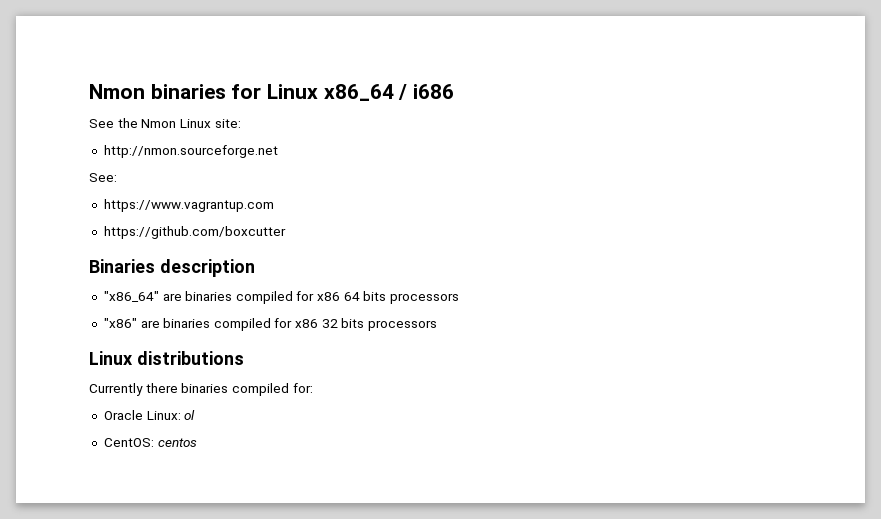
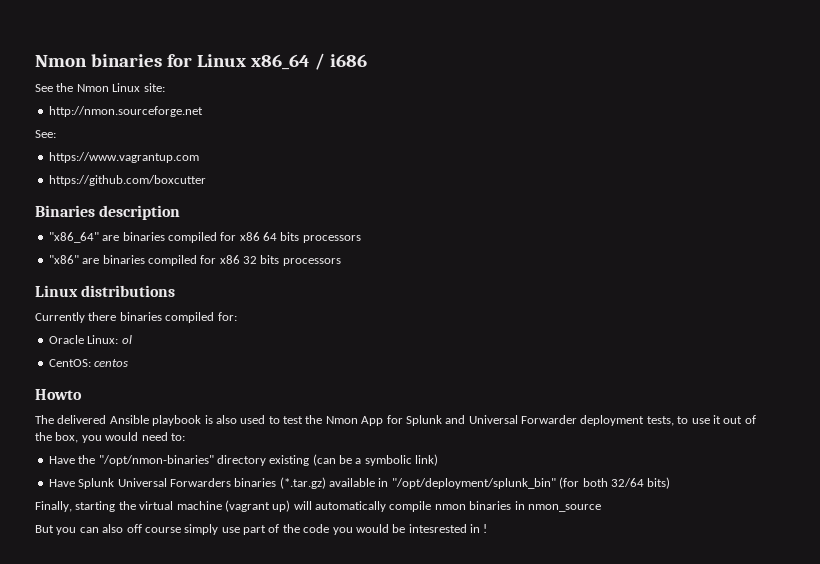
(197, 442) none -> [35,389,82,400] [35,415,756,426] [35,432,185,443] [48,454,439,466] [48,477,671,489] [35,500,601,512] [35,524,488,535] // Howto // The delivered Ansible playbook is also used to test the Nmon App for Splunk and Universal Forwarder deployment tests, to use it out of the box, you would need to: // Have the "/opt/nmon-binaries" directory existing (can be a symbolic link) // Have Splunk Universal Forwarders binaries (*.tar.gz) available in "/opt/deployment/splunk_bin" (for both 32/64 bits) // Finally, starting the virtual machine (vagrant up) will automatically compile nmon binaries in nmon_source // But you can also off course simply use part of the code you would be intesrested in !

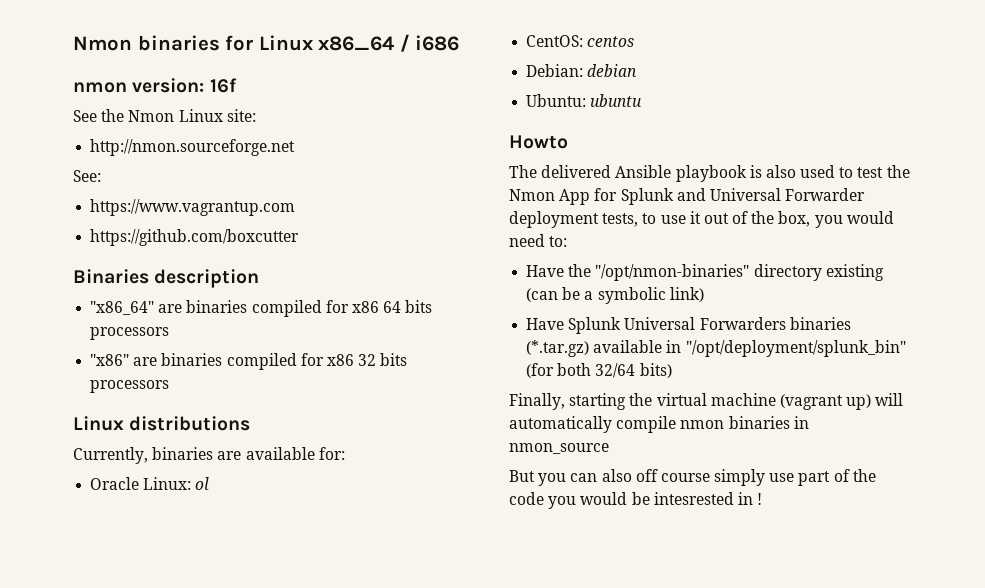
(367, 60) none -> [73,78,237,93] // nmon version: 16f
[35,312,215,323] Currently there binaries compiled -> [73,447,315,464] Currently, binaries are available
(129, 363) none -> [526,64,638,77] [526,94,643,107] // Debian: debian // Ubuntu: ubuntu

